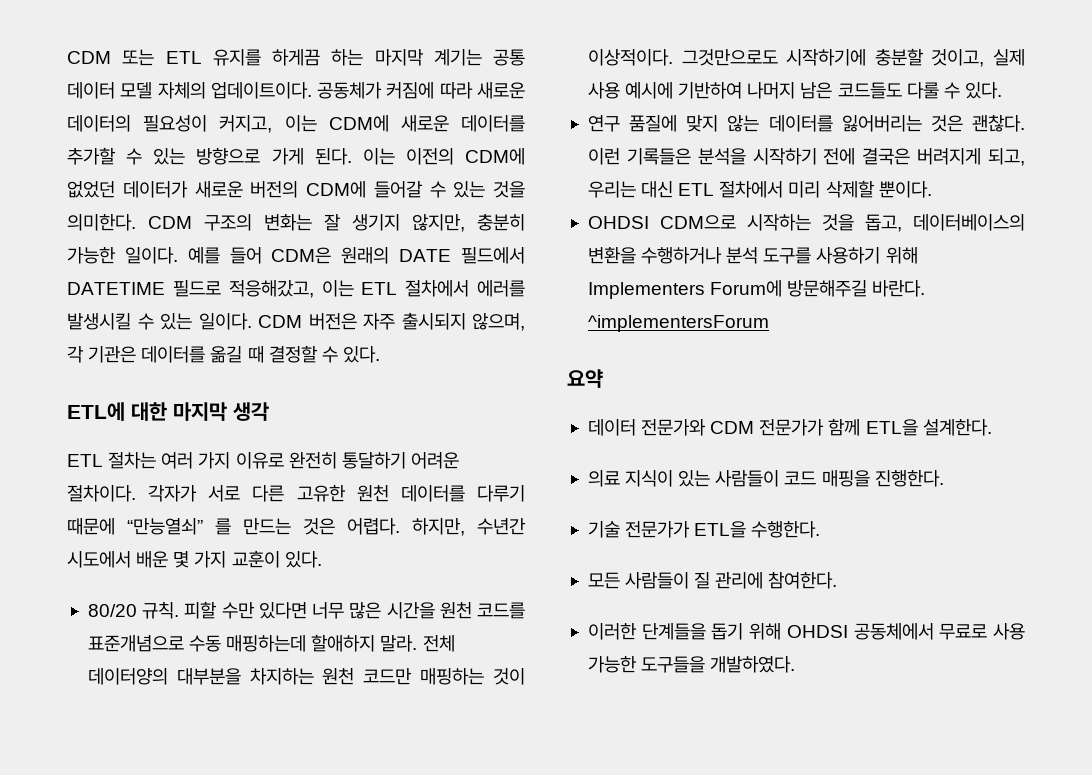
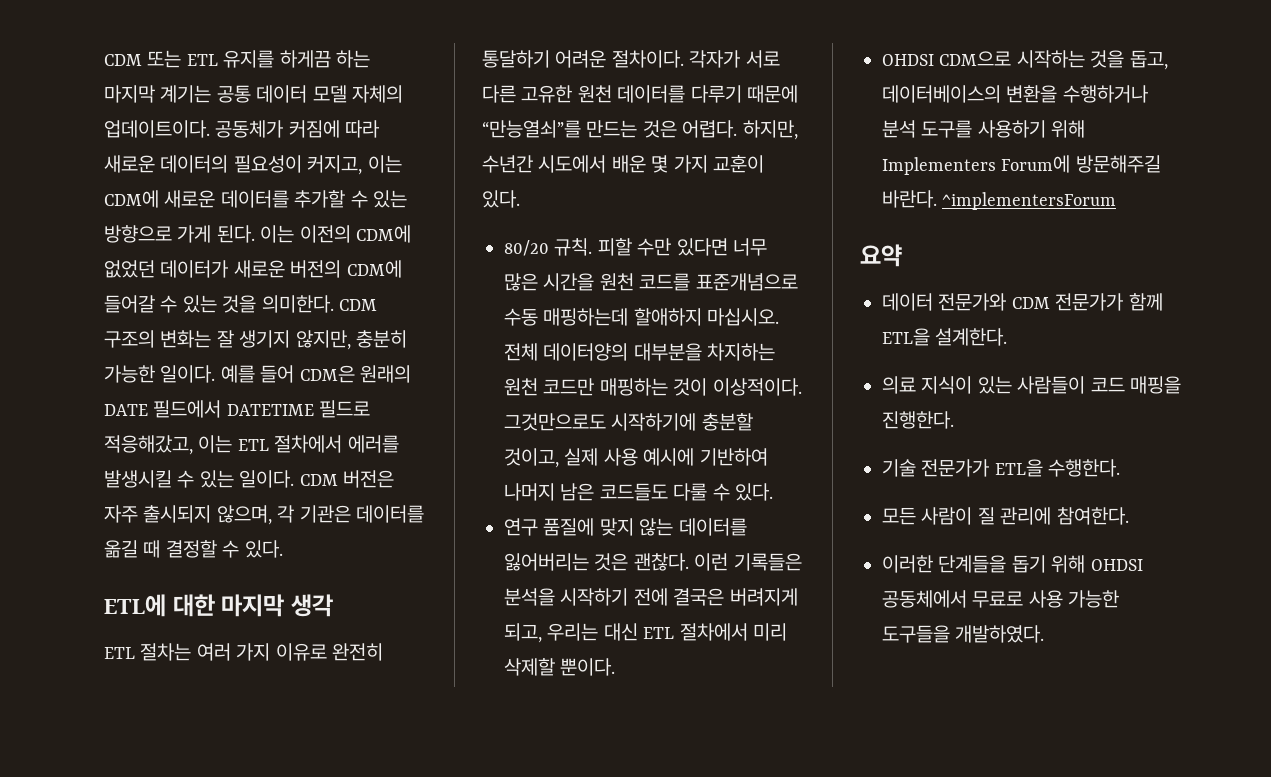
[127,518,231,535] “만능열쇠” 를 -> [482,120,581,138] “만능열쇠”를
[380,635,418,652] 말라. -> [707,308,780,326] 마십시오.
[625,572,690,589] 사람들이 -> [921,507,973,525] 사람이

